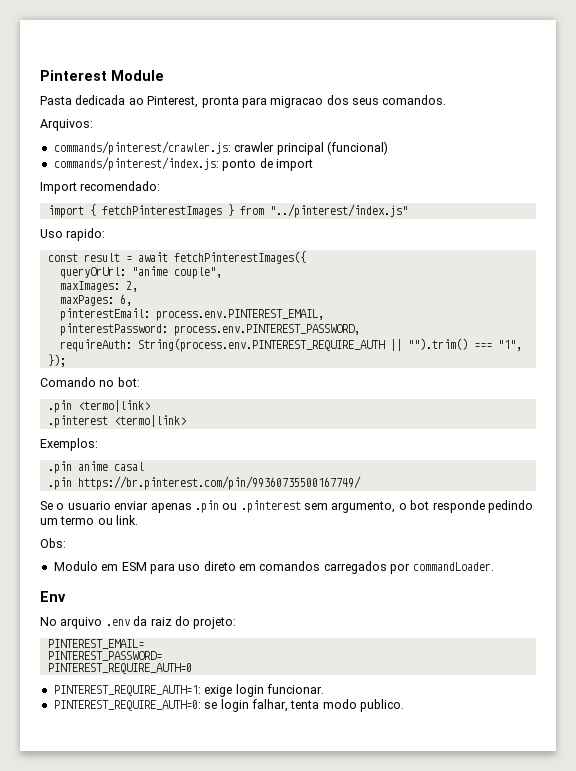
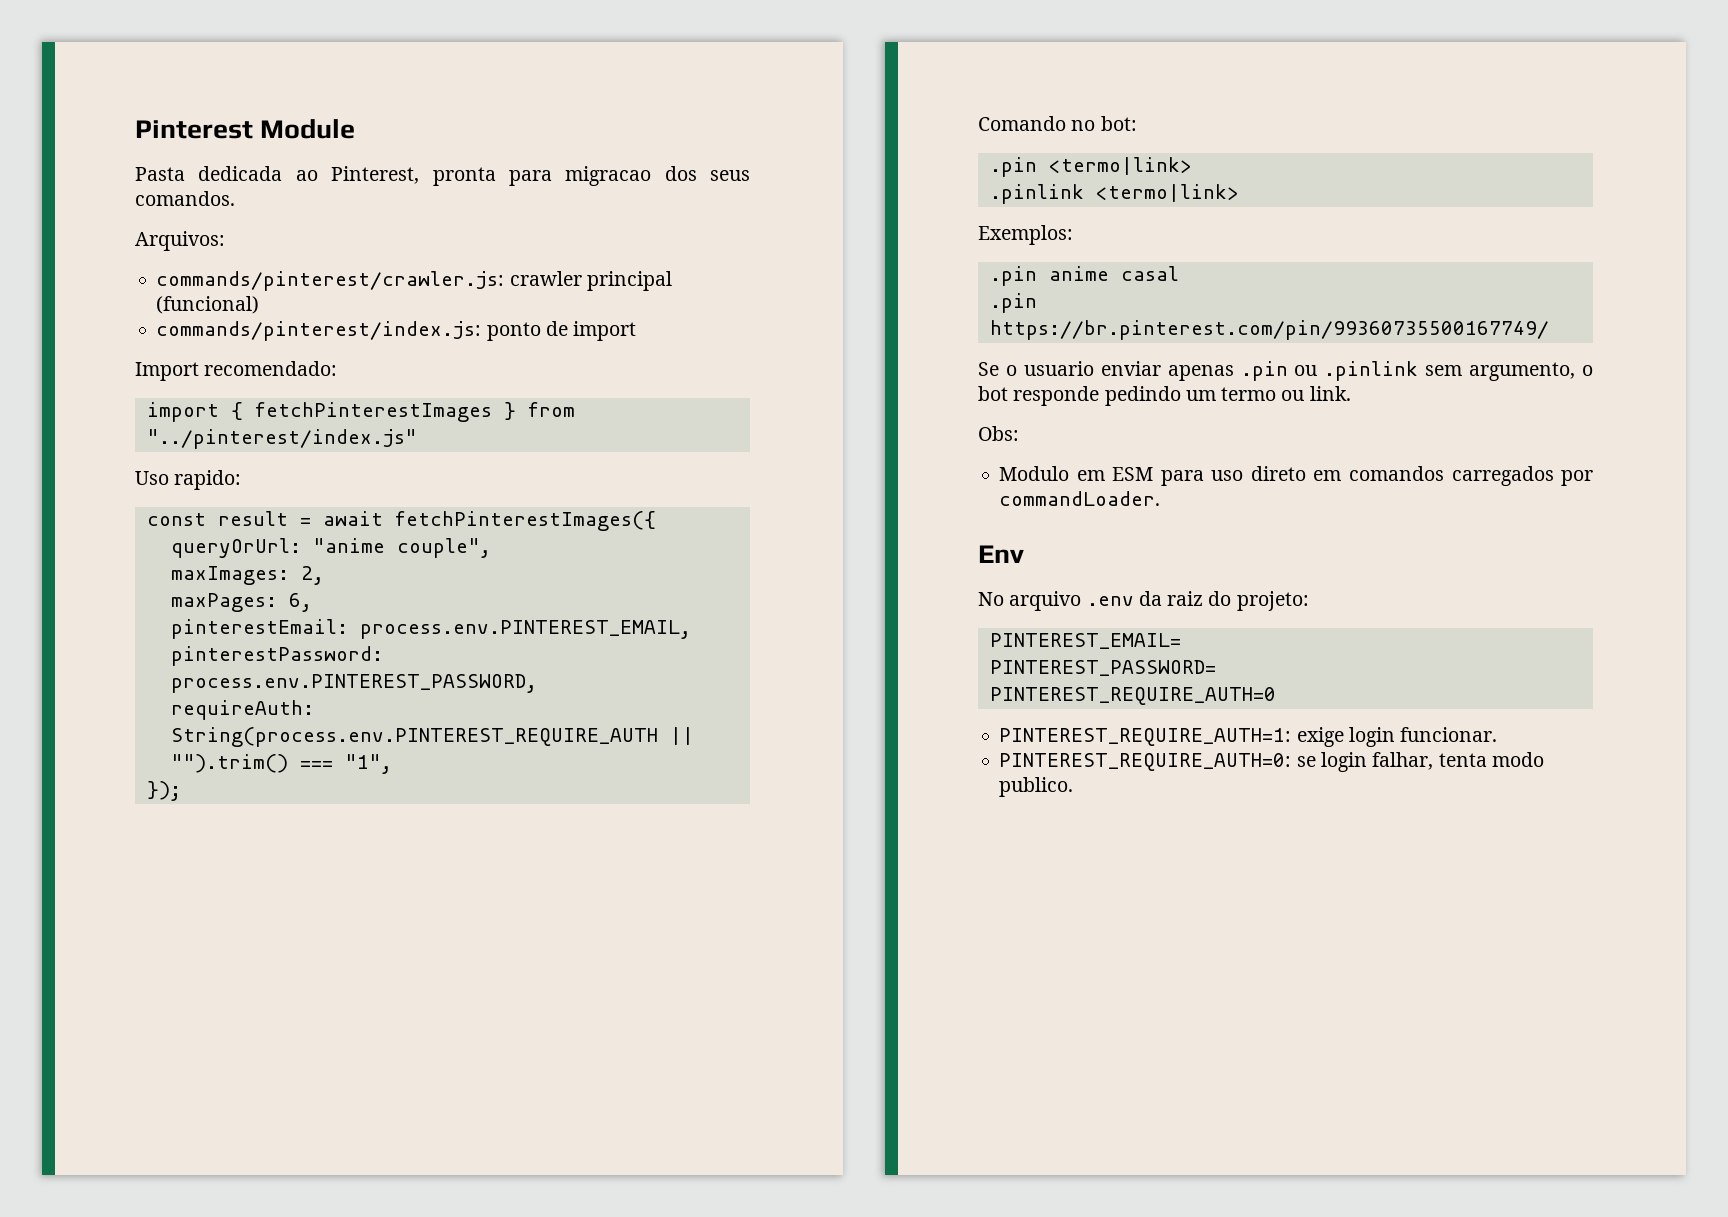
[47,415,108,428] .pinterest -> [989,184,1084,204] .pinlink
[240,500,301,513] .pinterest -> [1324,361,1419,381] .pinlink

